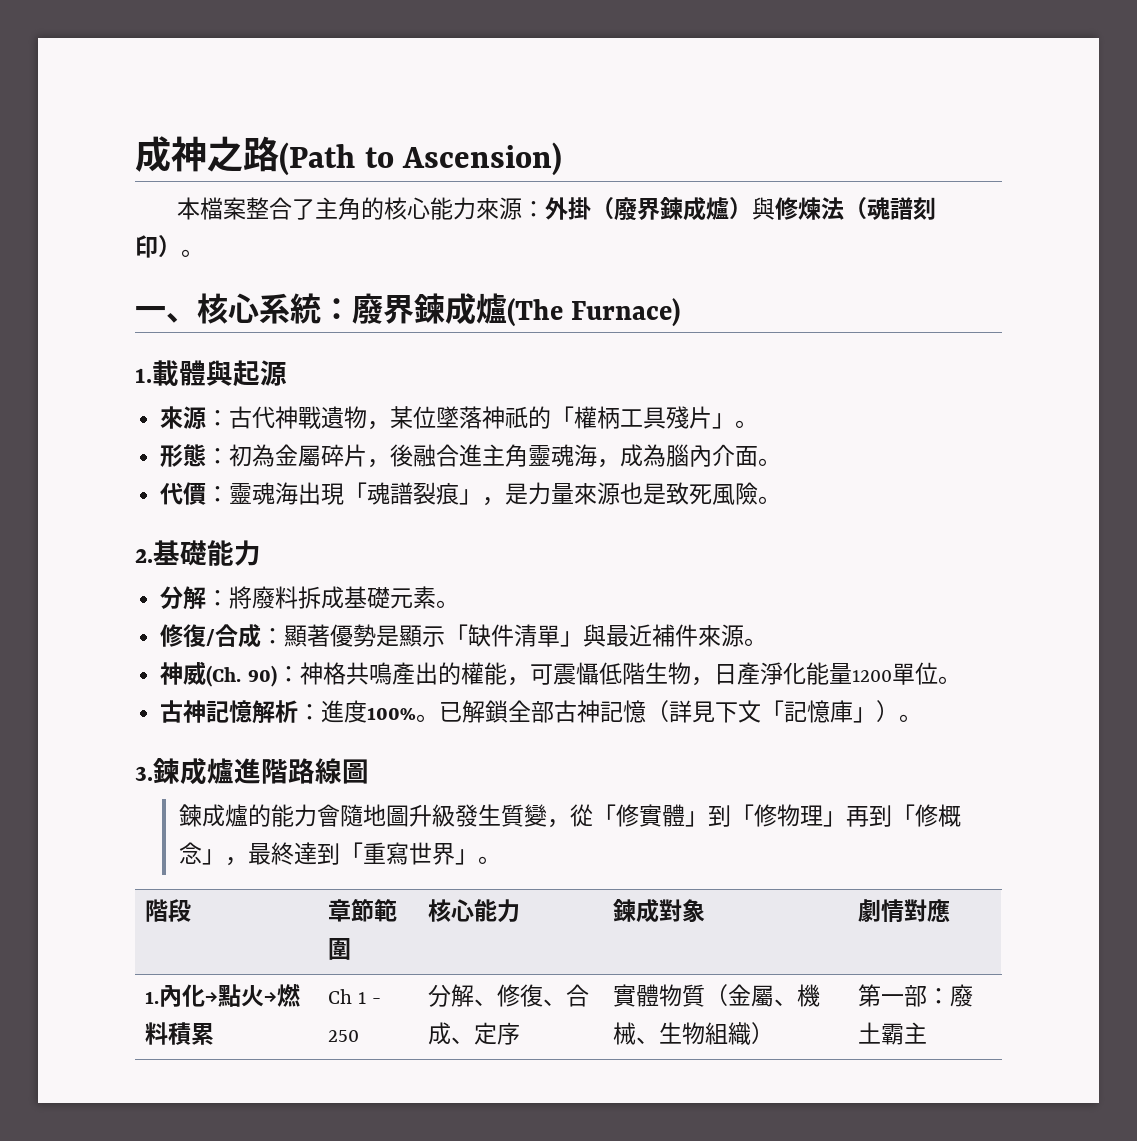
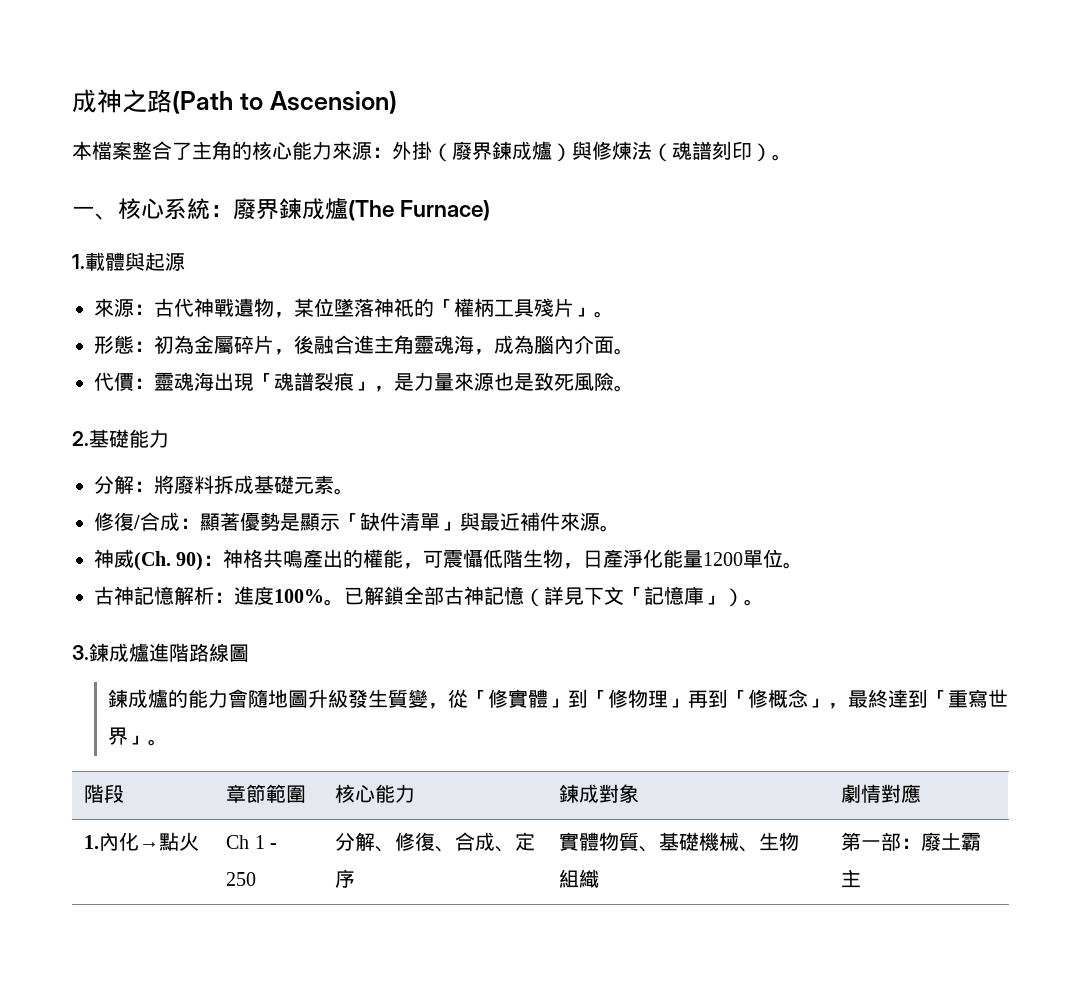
[263,984,300,1007] [144,1022,214,1045] →燃料積累 -> (200, 841) none
[704,984,797,1007] （金屬、 -> [639,832,700,852] 、基礎
[750,1022,774,1044] ） -> (600, 878) none

